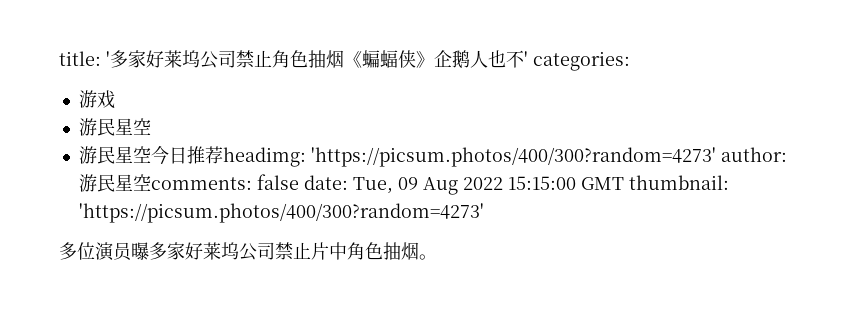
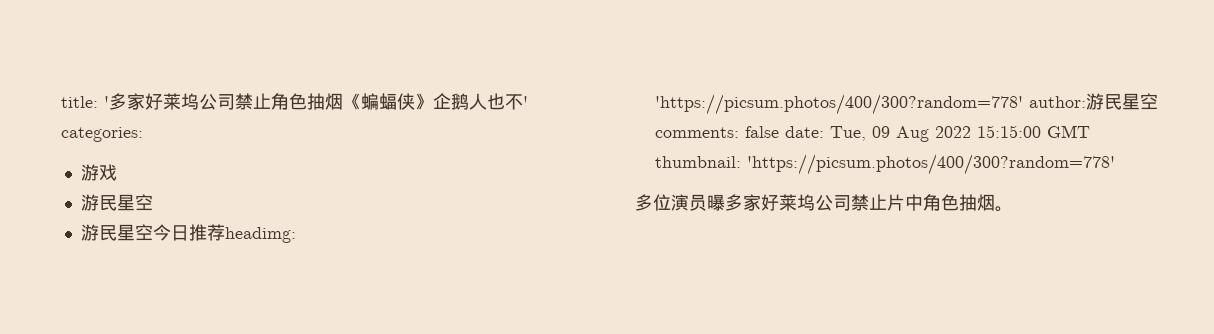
[310,147,716,167] 'https://picsum.photos/400/300?random=4273' -> [654,94,1023,115] 'https://picsum.photos/400/300?random=778'
[78,203,484,223] 'https://picsum.photos/400/300?random=4273' -> [746,154,1115,175] 'https://picsum.photos/400/300?random=778'

